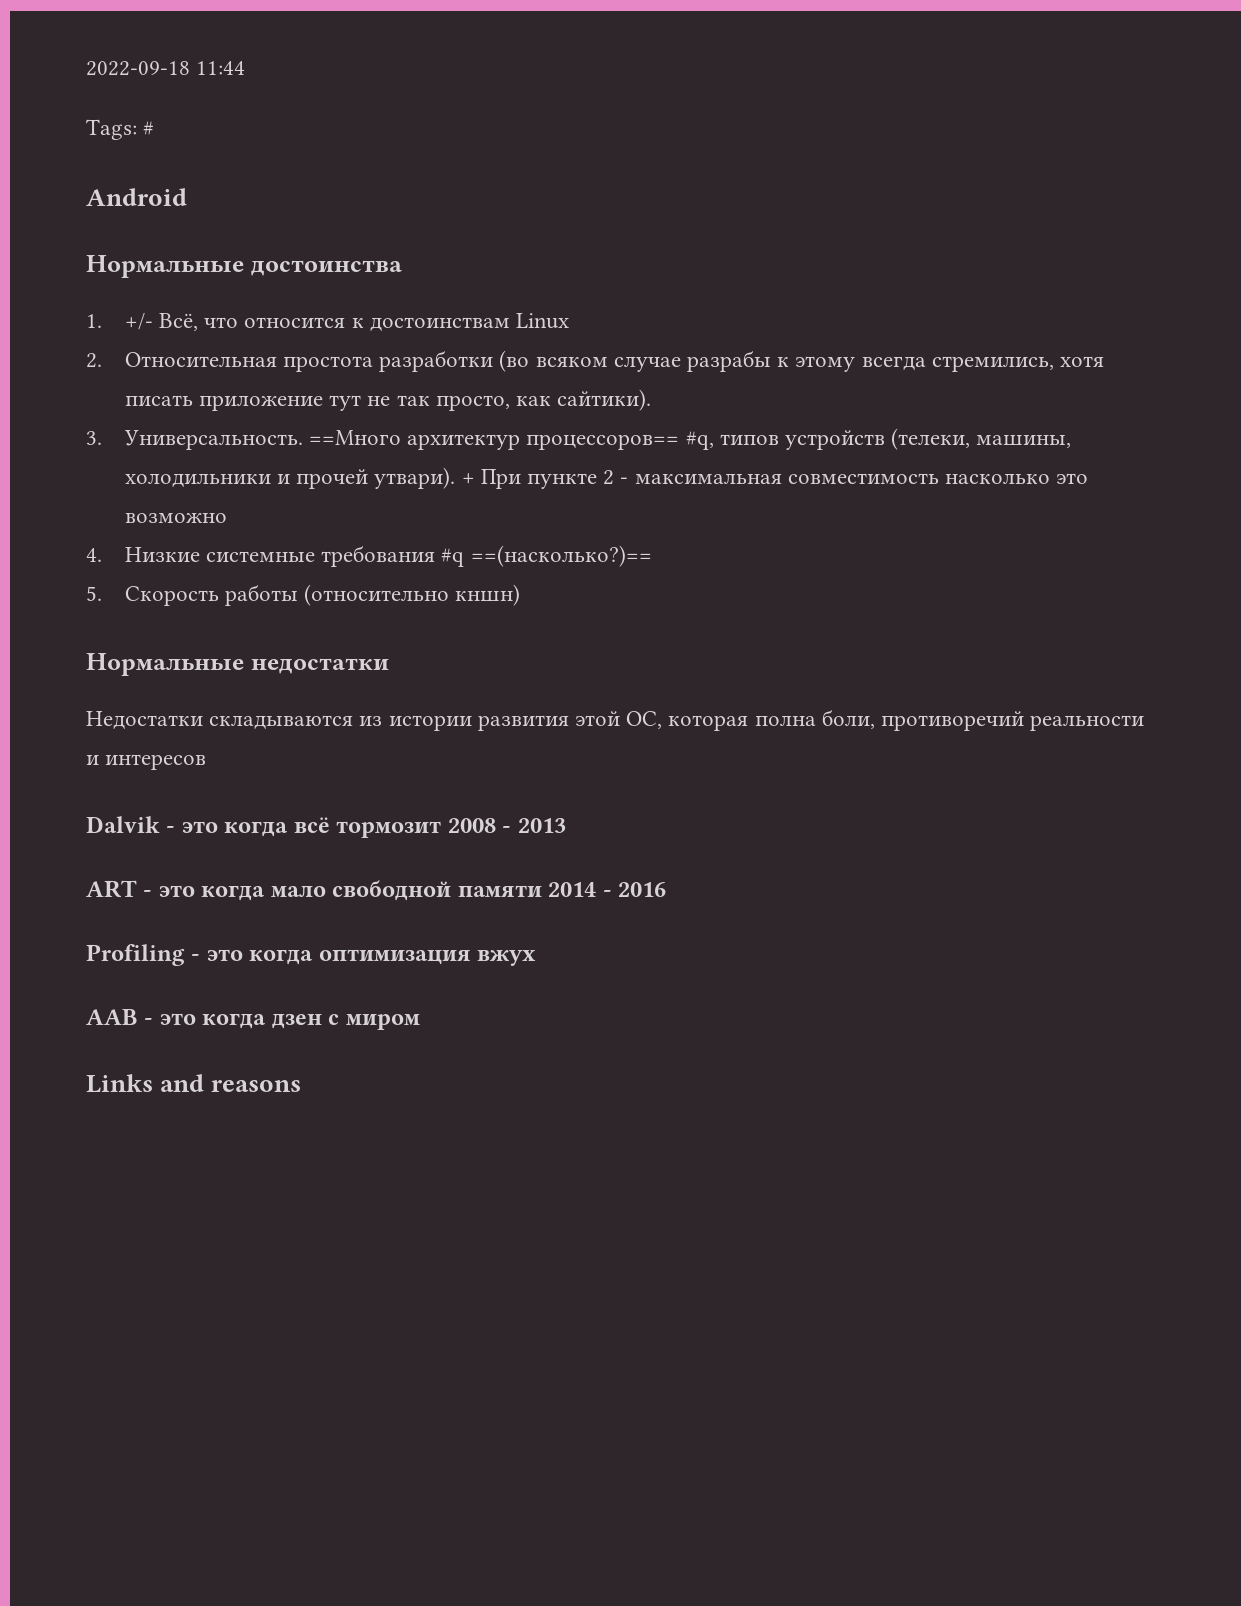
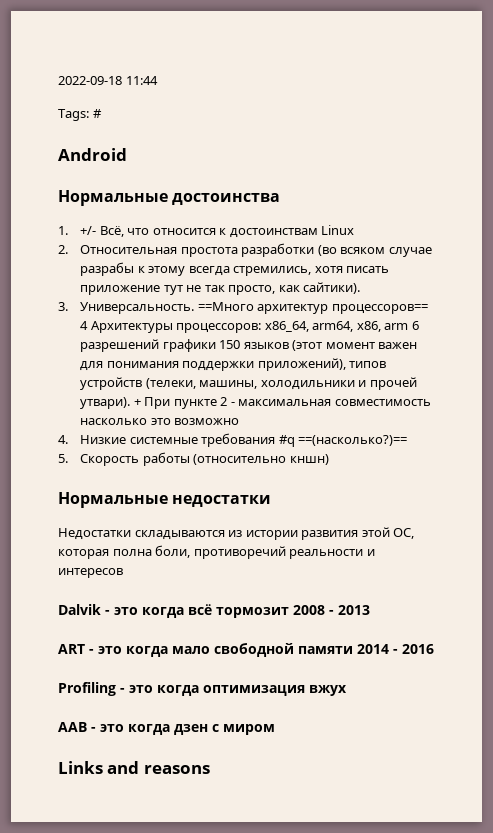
[685,431,714,450] #q, -> [80,321,419,333] [80,339,418,352] [80,358,346,371] 4 Архитектуры процессоров: x86_64, arm64, x86, arm 6 разрешений графики 150 языков (этот момент важен для понимания поддержки приложений),

